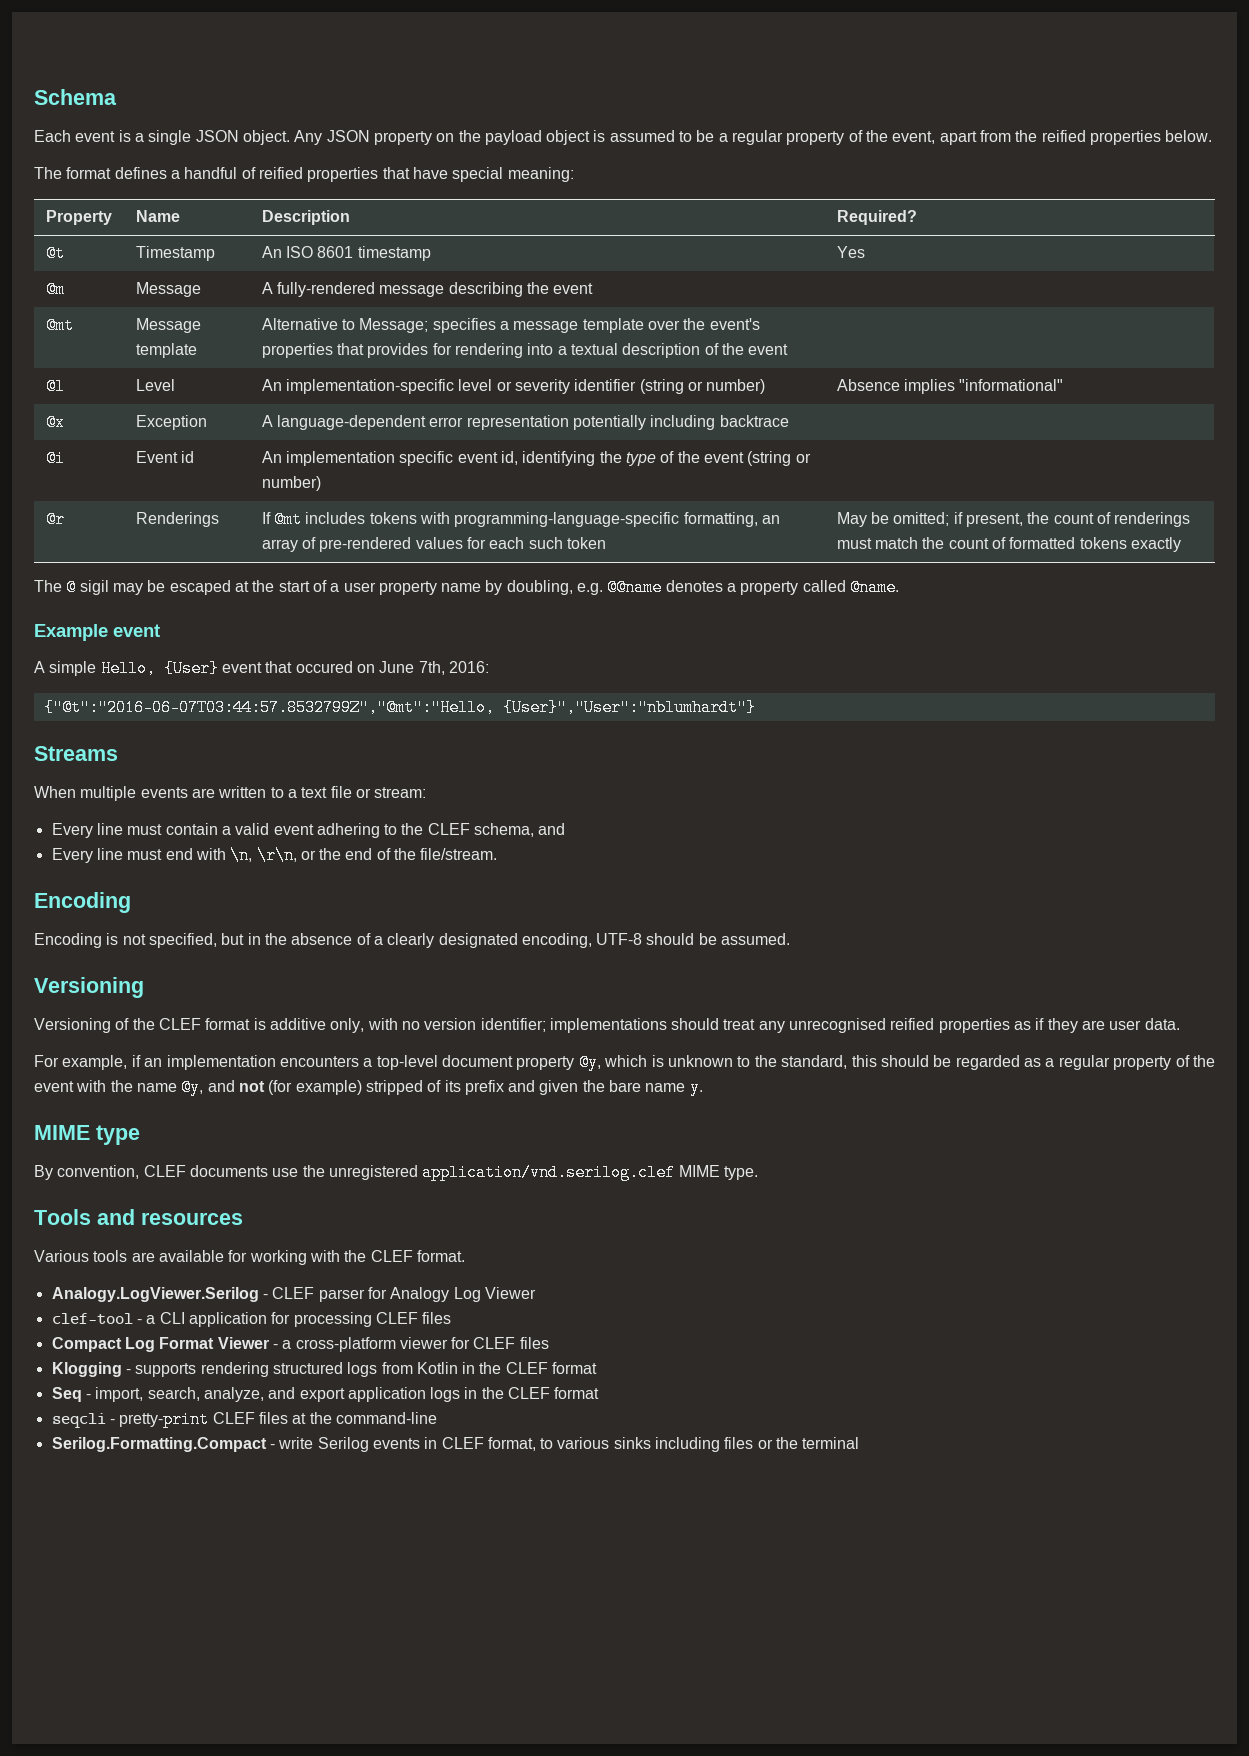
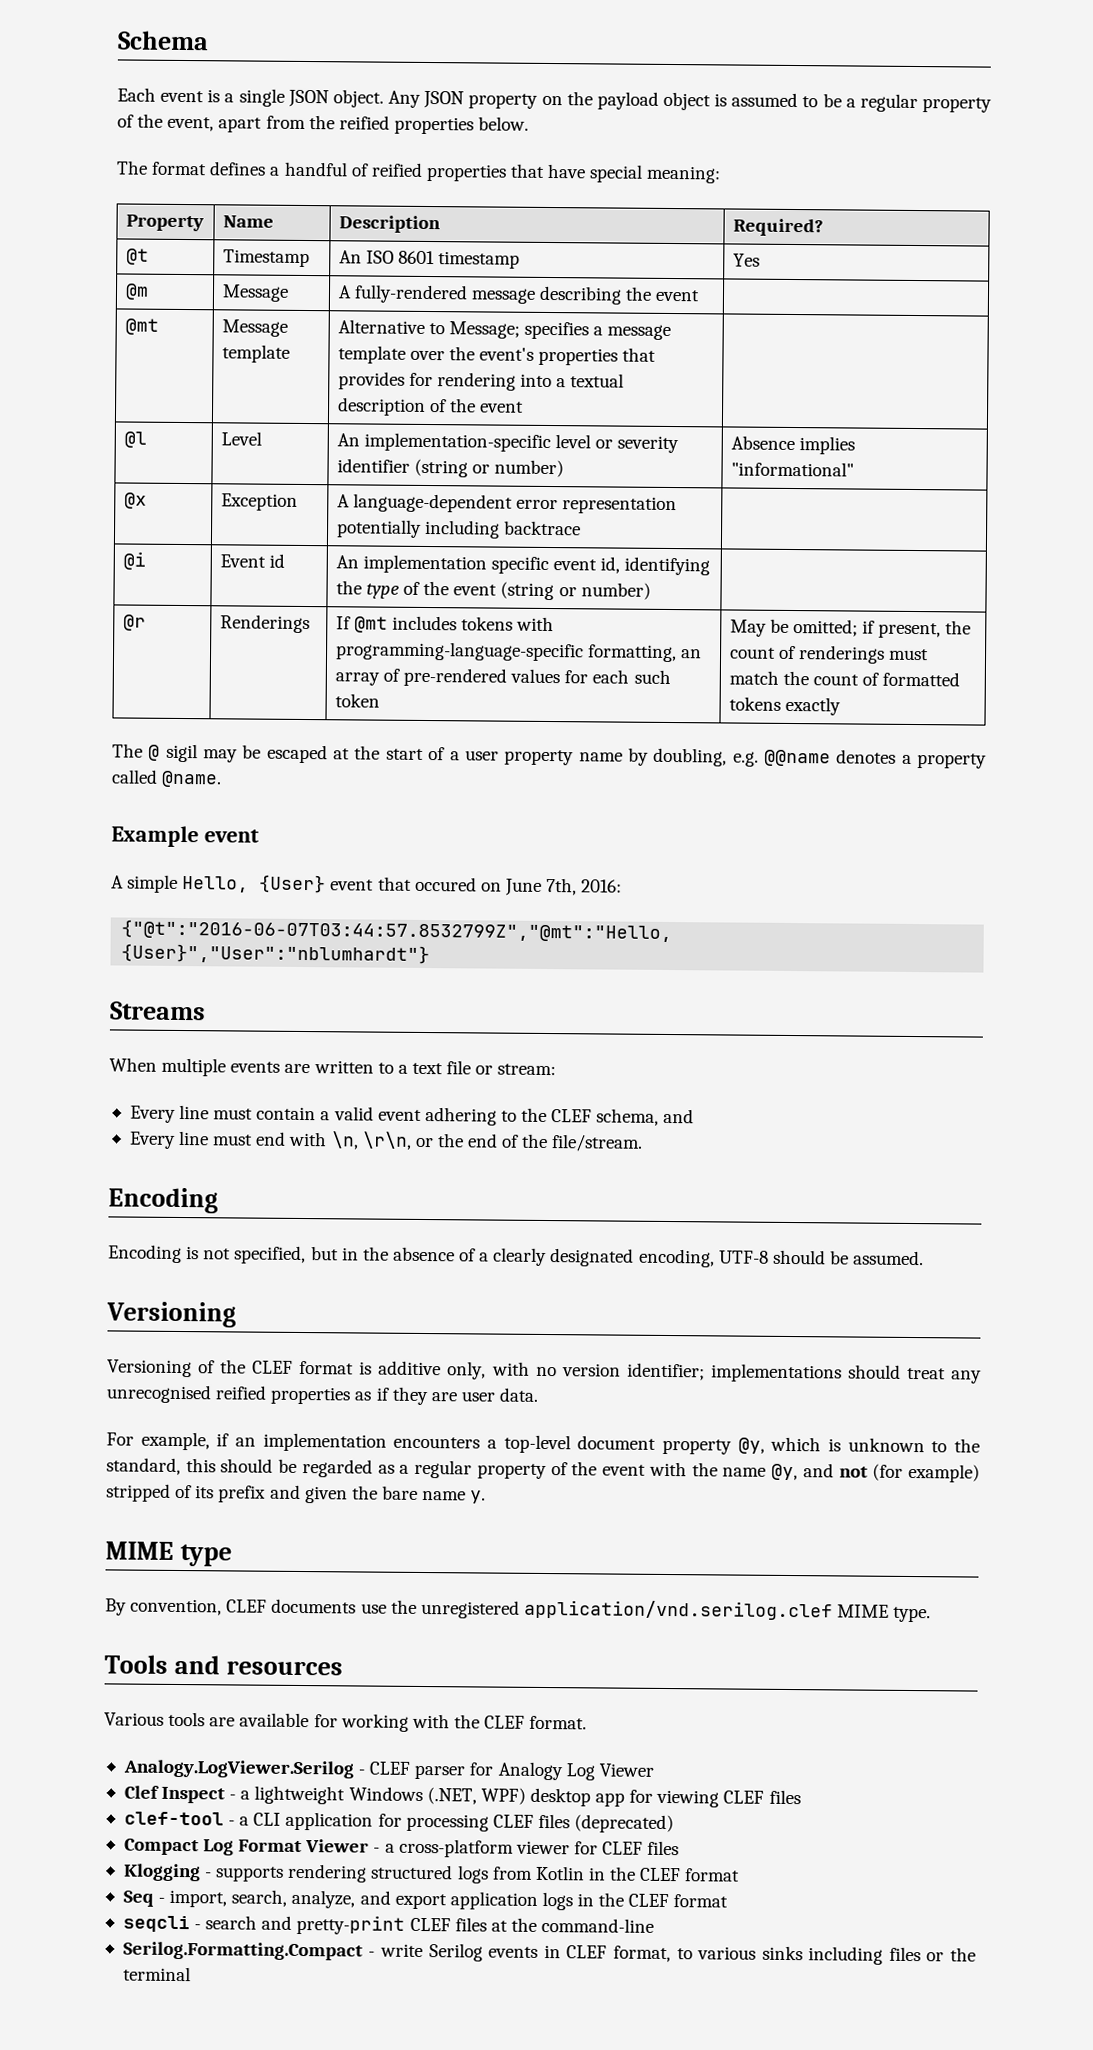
(536, 1293) none -> [123,1785,801,1808] // Clef Inspect - a lightweight Windows (.NET, WPF) desktop app for viewing CLEF files
(452, 1318) none -> [574,1814,675,1834] (deprecated)
(115, 1421) none -> [205,1915,293,1930] search and

